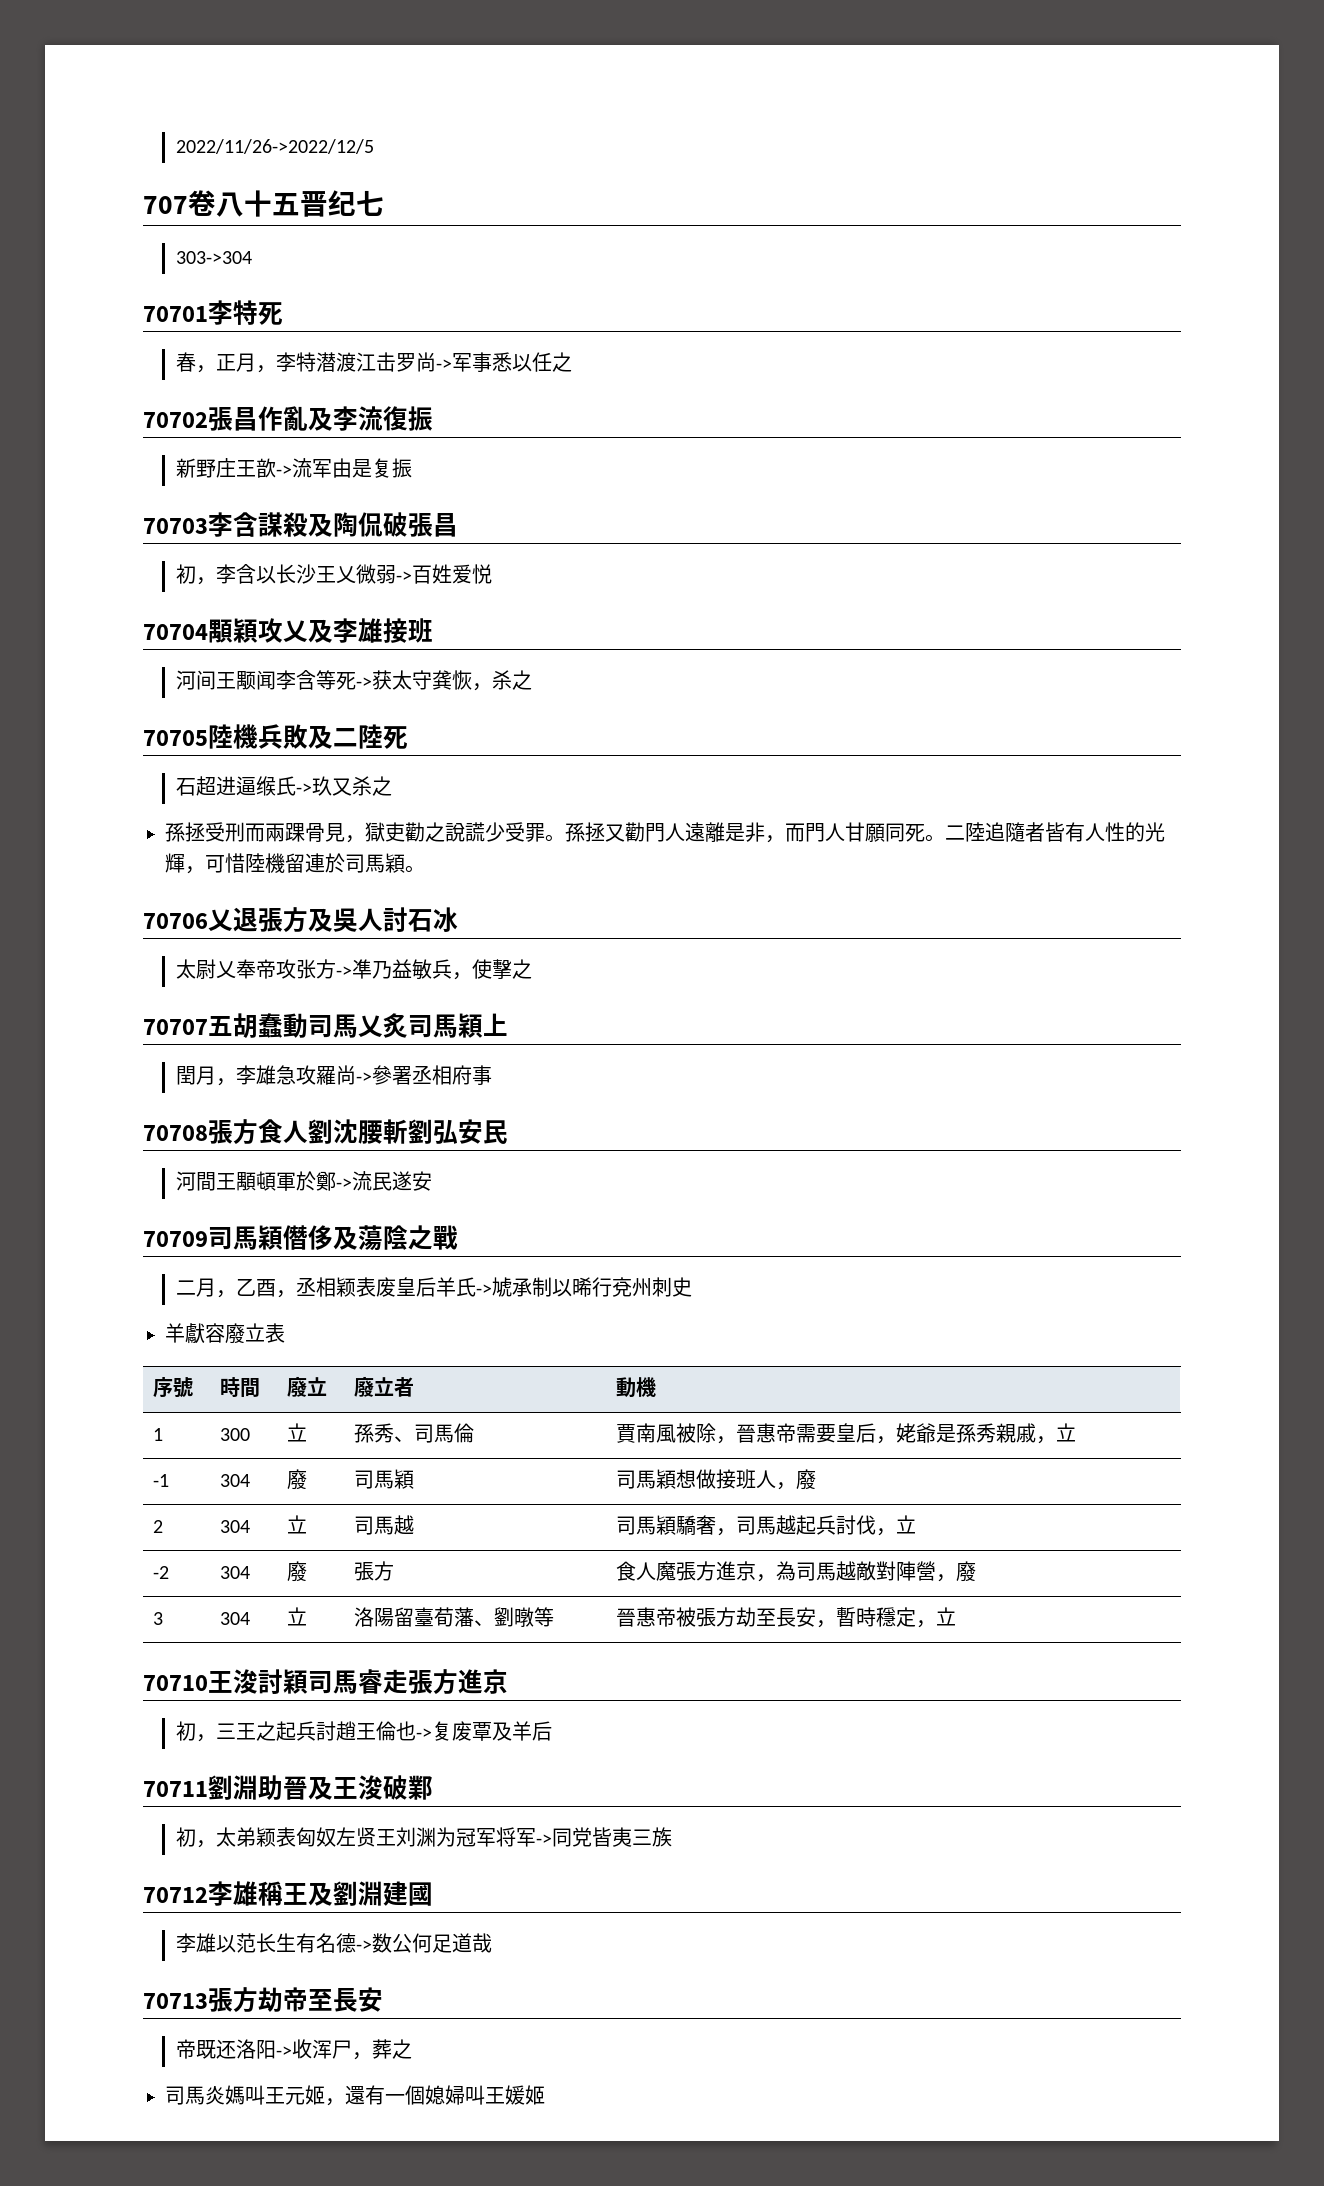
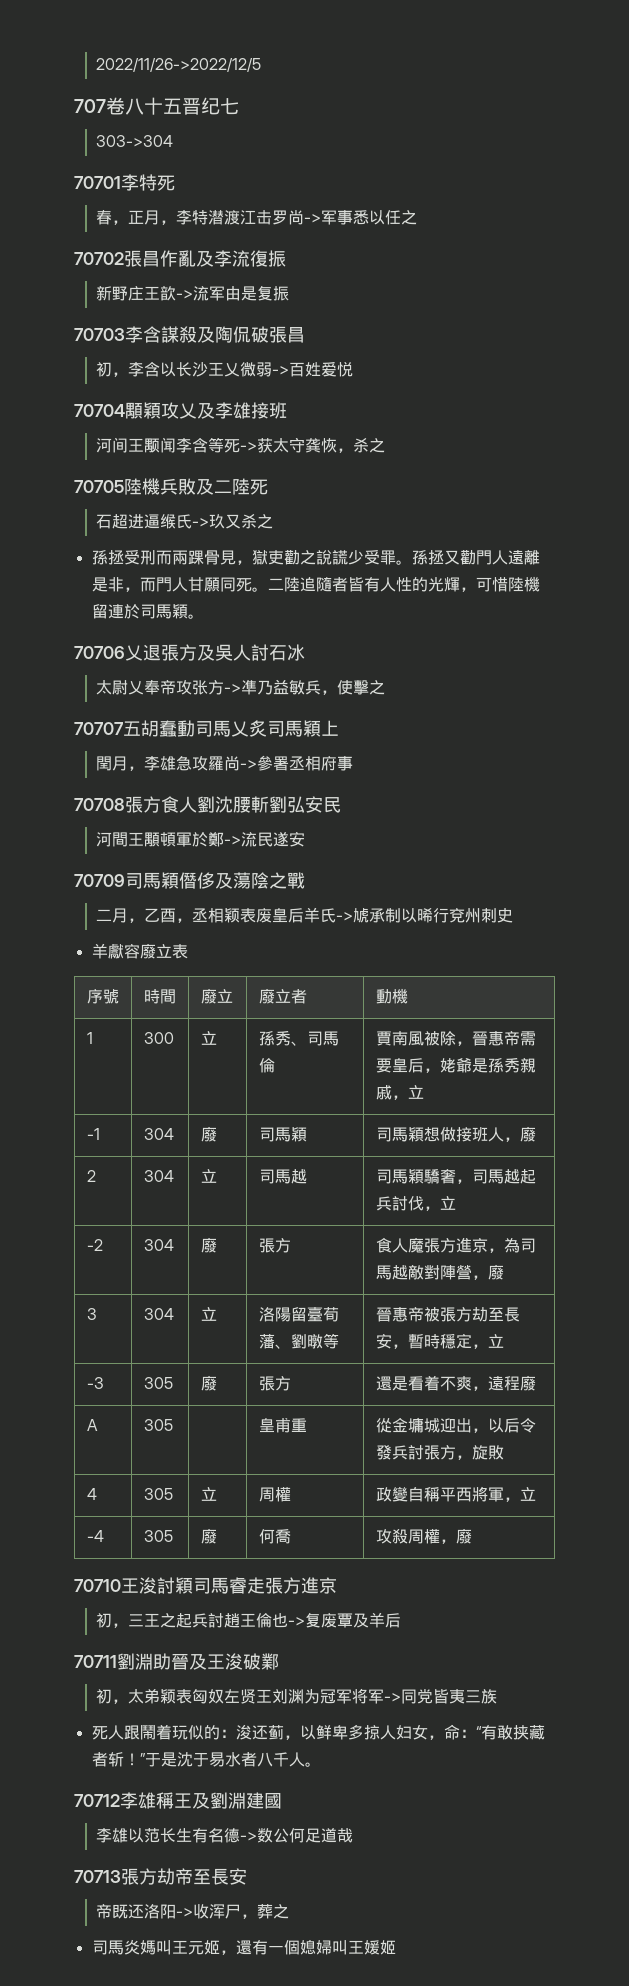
(956, 1616) none -> [86,1377,104,1389] [143,1377,173,1389] [200,1375,217,1391] [258,1376,291,1391] [375,1375,536,1391] [86,1419,98,1431] [143,1419,173,1431] [258,1417,307,1433] [375,1417,536,1433] [375,1445,504,1460] [86,1488,97,1500] [143,1488,173,1500] [200,1487,217,1501] [258,1487,291,1502] [375,1486,536,1502] [86,1530,104,1542] [143,1530,173,1542] [200,1528,217,1544] [258,1529,291,1544] [375,1528,472,1544] // -3 | 305 | 廢 | 張方 | 還是看着不爽，遠程廢 // A | 305 | | 皇甫重 | 從金墉城迎出，以后令發兵討張方，旋敗 // 4 | 305 | 立 | 周權 | 政變自稱平西將軍，立 // -4 | 305 | 廢 | 何喬 | 攻殺周權，廢
(673, 1837) none -> [91,1724,545,1740] [91,1752,321,1767] // 死人跟鬧着玩似的：浚还蓟，以鲜卑多掠人妇女，命：“有敢挟藏者斩！”于是沈于易水者八千人。

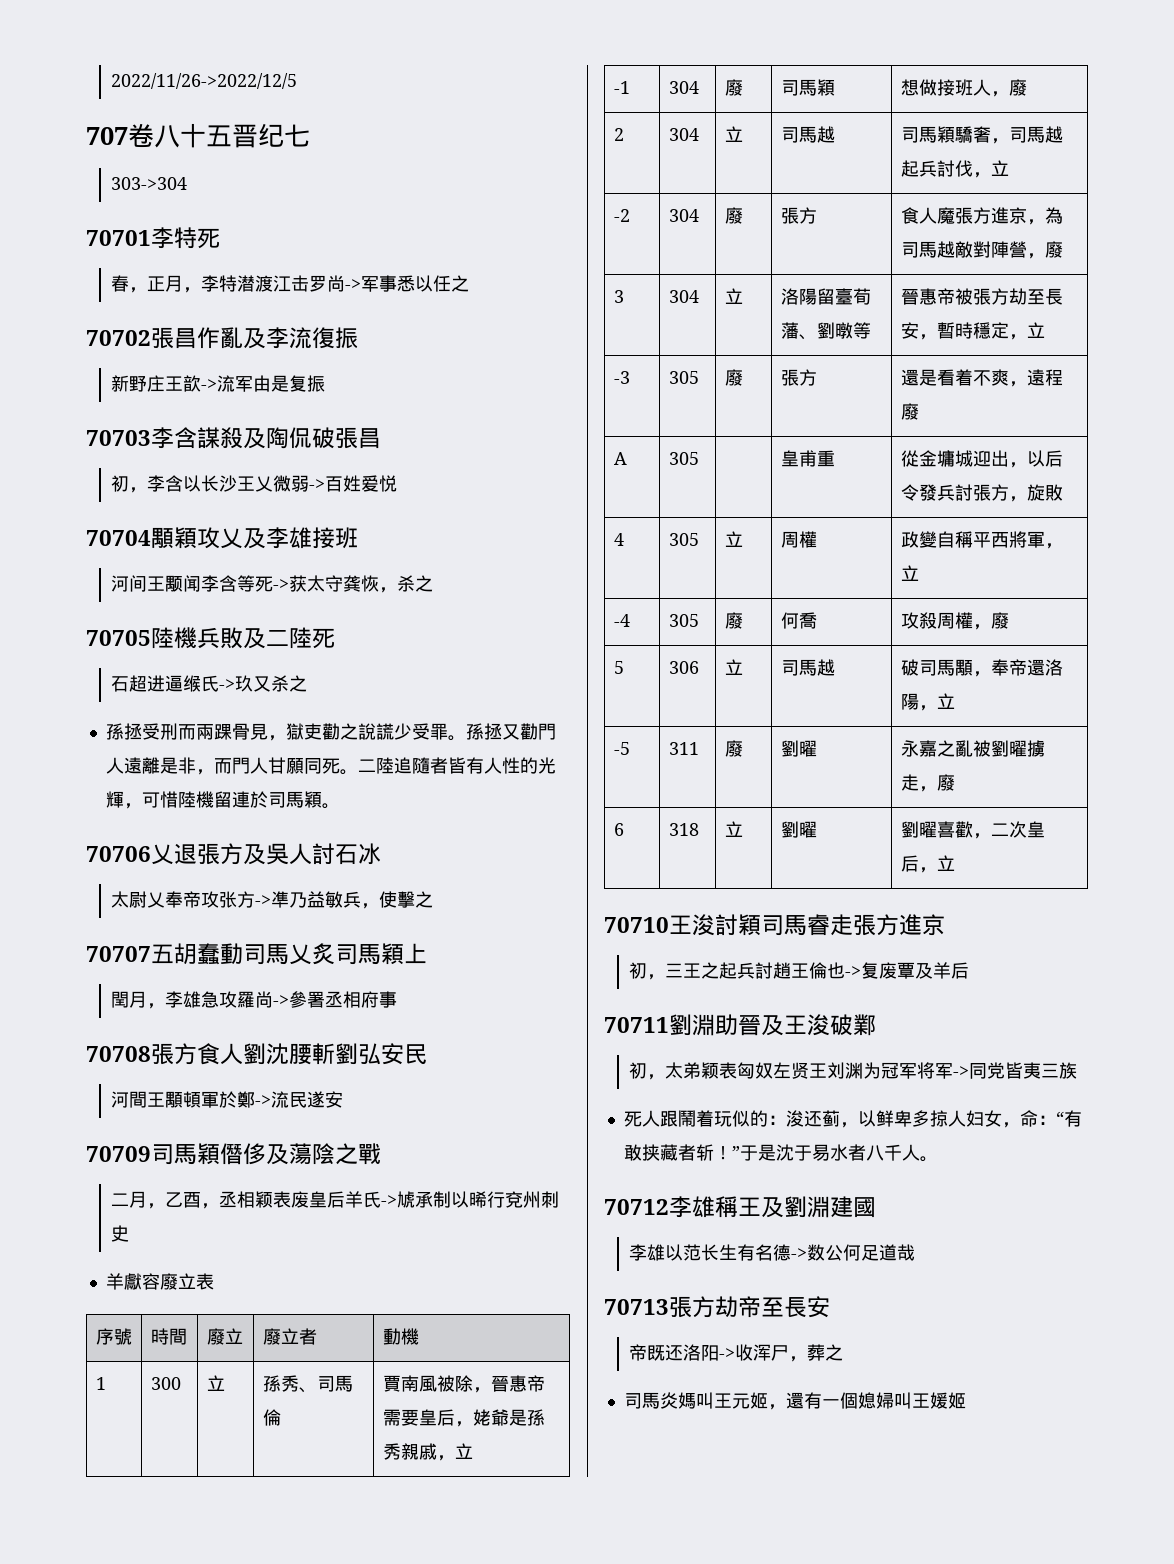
[375,1127,424,1142] 司馬穎 -> (835, 87) none
(472, 1536) none -> [613,661,624,674] [668,661,699,674] [724,659,743,675] [780,659,835,676] [900,659,1063,677] [900,693,955,711] [613,742,630,755] [668,742,699,755] [724,740,743,757] [780,740,817,757] [900,740,1045,757] [900,774,955,792] [613,823,624,836] [668,823,699,836] [724,821,743,837] [780,821,817,838] [900,821,1045,839] [900,855,955,873] // 5 | 306 | 立 | 司馬越 | 破司馬顒，奉帝還洛陽，立 // -5 | 311 | 廢 | 劉曜 | 永嘉之亂被劉曜擄走，廢 // 6 | 318 | 立 | 劉曜 | 劉曜喜歡，二次皇后，立

